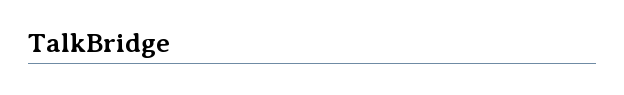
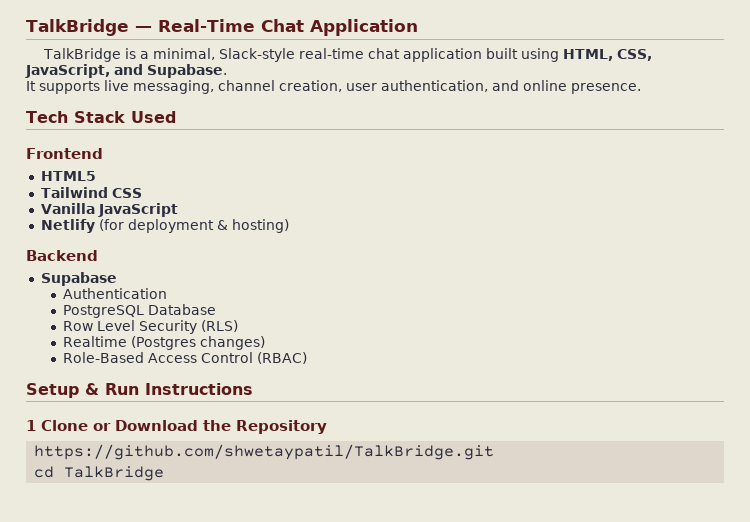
[28,33,170,58] TalkBridge -> [26,19,418,36] [43,48,653,62] [25,64,227,78] [26,80,641,94] [26,111,176,123] [26,148,103,159] [40,171,96,181] [40,187,142,198] [40,203,178,217] [40,219,289,233] [26,250,98,261] [40,272,117,286] [62,288,167,299] [62,304,216,318] [62,320,238,334] [62,336,265,350] [62,352,307,364] [26,383,253,398] [26,420,327,434] [34,444,495,460] [34,466,165,481] TalkBridge — Real-Time Chat Application // TalkBridge is a minimal, Slack-style real-time chat application built using HTML, CSS, JavaScript, and Supabase. // It supports live messaging, channel creation, user authentication, and online presence. // Tech Stack Used // Frontend // HTML5 // Tailwind CSS // Vanilla JavaScript // Netlify (for deployment & hosting) // Backend // Supabase // Authentication // PostgreSQL Database // Row Level Security (RLS) // Realtime (Postgres changes) // Role-Based Access Control (RBAC) // Setup & Run Instructions // 1 Clone or Download the Repository // https://github.com/shwetaypatil/TalkBridge.git // cd TalkBridge

